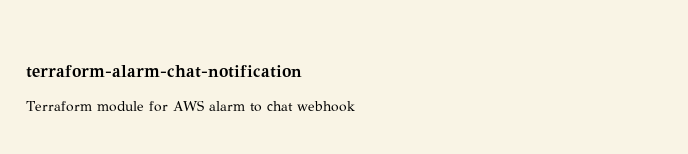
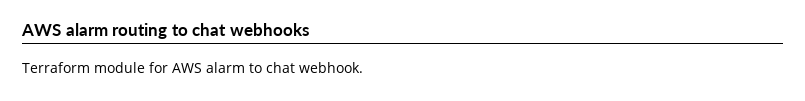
[26,65,302,78] terraform-alarm-chat-notification -> [21,23,309,39] AWS alarm routing to chat webhooks
[296,101,355,112] webhook -> [298,62,363,73] webhook.

